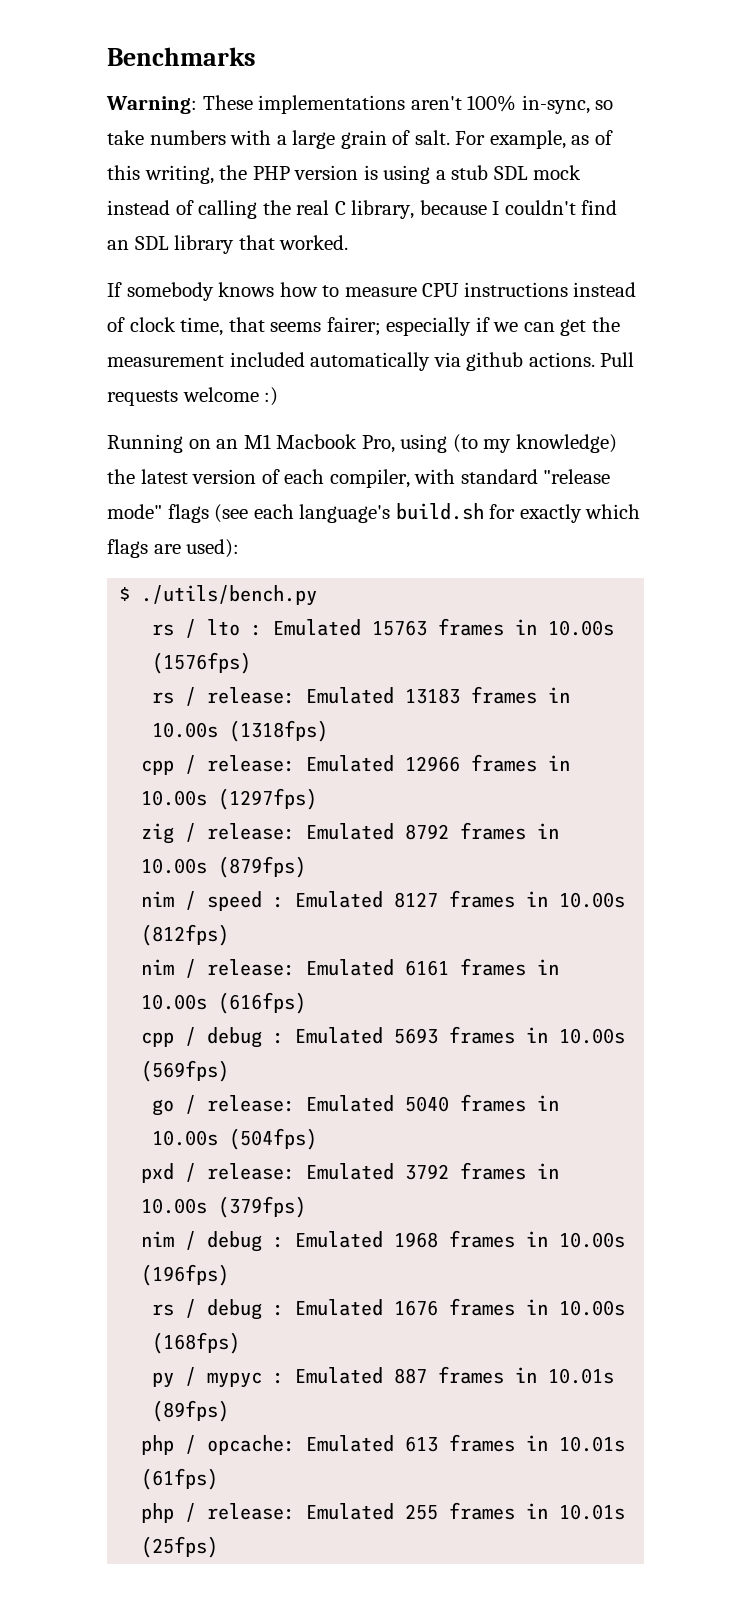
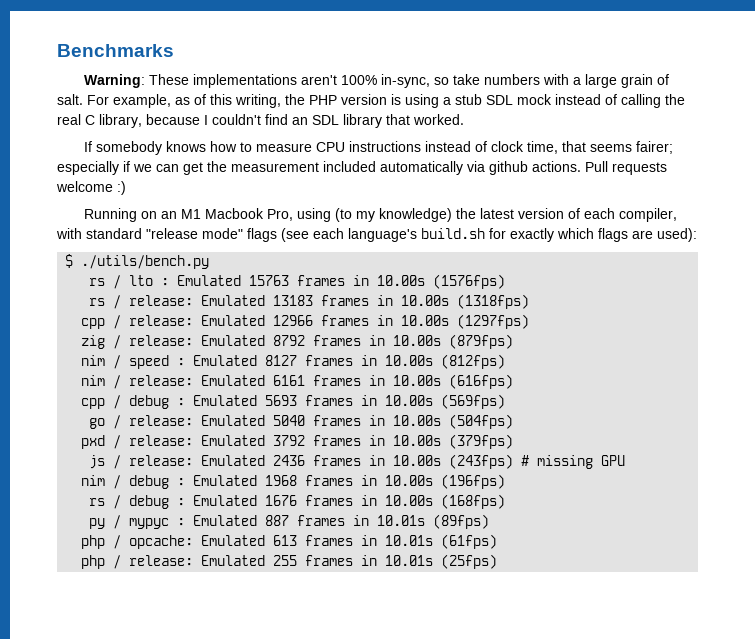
(307, 1207) none -> [89,454,626,469] // js / release: Emulated 2436 frames in 10.00s (243fps) # missing GPU

